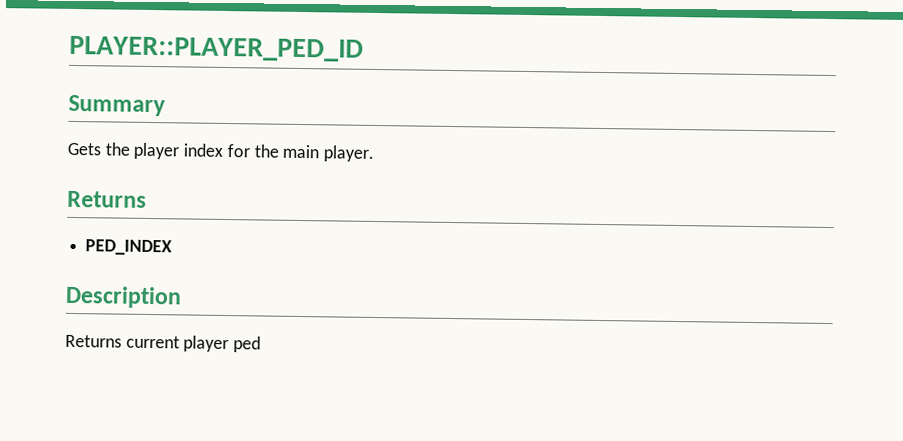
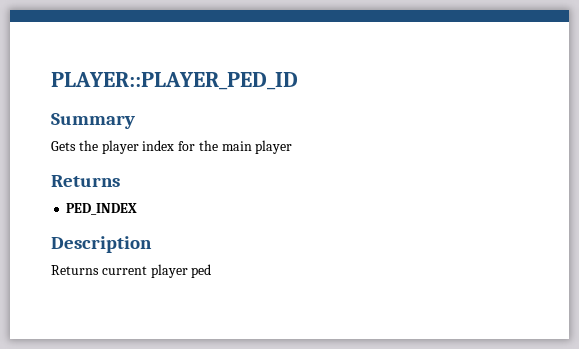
[323,145,375,162] player. -> [255,140,293,154] player

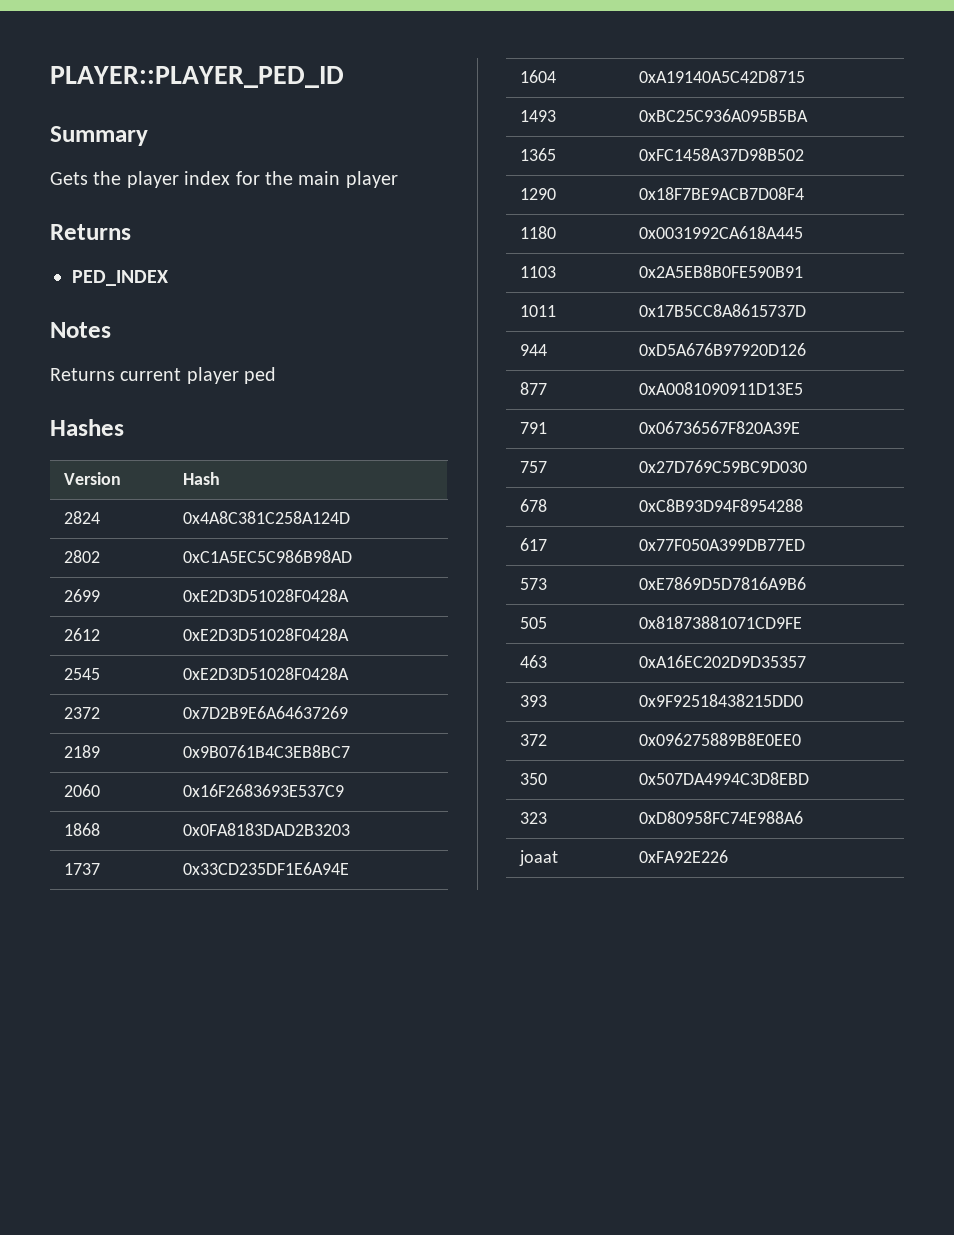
[51,236,152,253] Description -> [50,322,111,338] Notes
(212, 271) none -> [50,419,124,436] [64,472,122,485] [183,472,221,485] [64,511,101,524] [183,511,351,524] [64,550,101,563] [183,550,353,563] [64,589,101,602] [183,589,350,602] [64,628,101,641] [183,628,350,641] [64,668,101,680] [183,667,350,680] [64,707,101,719] [183,706,349,719] [64,745,101,758] [183,745,351,758] [64,784,101,797] [183,784,345,797] [64,823,101,836] [183,823,351,836] [64,863,101,875] [183,862,350,875] [520,70,557,83] [639,70,806,83] [520,110,557,122] [639,109,809,122] [520,148,557,161] [639,148,805,161] [520,188,557,200] [639,187,805,200] [520,226,557,239] [639,226,804,239] [520,266,557,278] [639,265,804,278] [520,305,557,317] [639,304,807,317] [520,344,548,356] [639,343,807,356] [520,382,548,395] [639,382,804,395] [520,422,548,434] [639,421,801,434] [520,461,548,473] [639,460,808,473] [520,499,548,512] [639,499,804,512] [520,538,548,551] [639,539,806,551] [520,578,548,590] [639,577,807,590] [520,617,548,629] [639,616,803,629] [520,655,548,668] [639,655,807,668] [520,695,548,707] [639,694,804,707] [520,734,548,746] [639,733,802,746] [520,773,548,785] [639,772,810,785] [520,812,548,824] [639,811,804,824] [519,850,559,866] [639,850,729,863] // Hashes // Version | Hash // 2824 | 0x4A8C381C258A124D // 2802 | 0xC1A5EC5C986B98AD // 2699 | 0xE2D3D51028F0428A // 2612 | 0xE2D3D51028F0428A // 2545 | 0xE2D3D51028F0428A // 2372 | 0x7D2B9E6A64637269 // 2189 | 0x9B0761B4C3EB8BC7 // 2060 | 0x16F2683693E537C9 // 1868 | 0x0FA8183DAD2B3203 // 1737 | 0x33CD235DF1E6A94E // 1604 | 0xA19140A5C42D8715 // 1493 | 0xBC25C936A095B5BA // 1365 | 0xFC1458A37D98B502 // 1290 | 0x18F7BE9ACB7D08F4 // 1180 | 0x0031992CA618A445 // 1103 | 0x2A5EB8B0FE590B91 // 1011 | 0x17B5CC8A8615737D // 944 | 0xD5A676B97920D126 // 877 | 0xA0081090911D13E5 // 791 | 0x06736567F820A39E // 757 | 0x27D769C59BC9D030 // 678 | 0xC8B93D94F8954288 // 617 | 0x77F050A399DB77ED // 573 | 0xE7869D5D7816A9B6 // 505 | 0x81873881071CD9FE // 463 | 0xA16EC202D9D35357 // 393 | 0x9F92518438215DD0 // 372 | 0x096275889B8E0EE0 // 350 | 0x507DA4994C3D8EBD // 323 | 0xD80958FC74E988A6 // joaat | 0xFA92E226

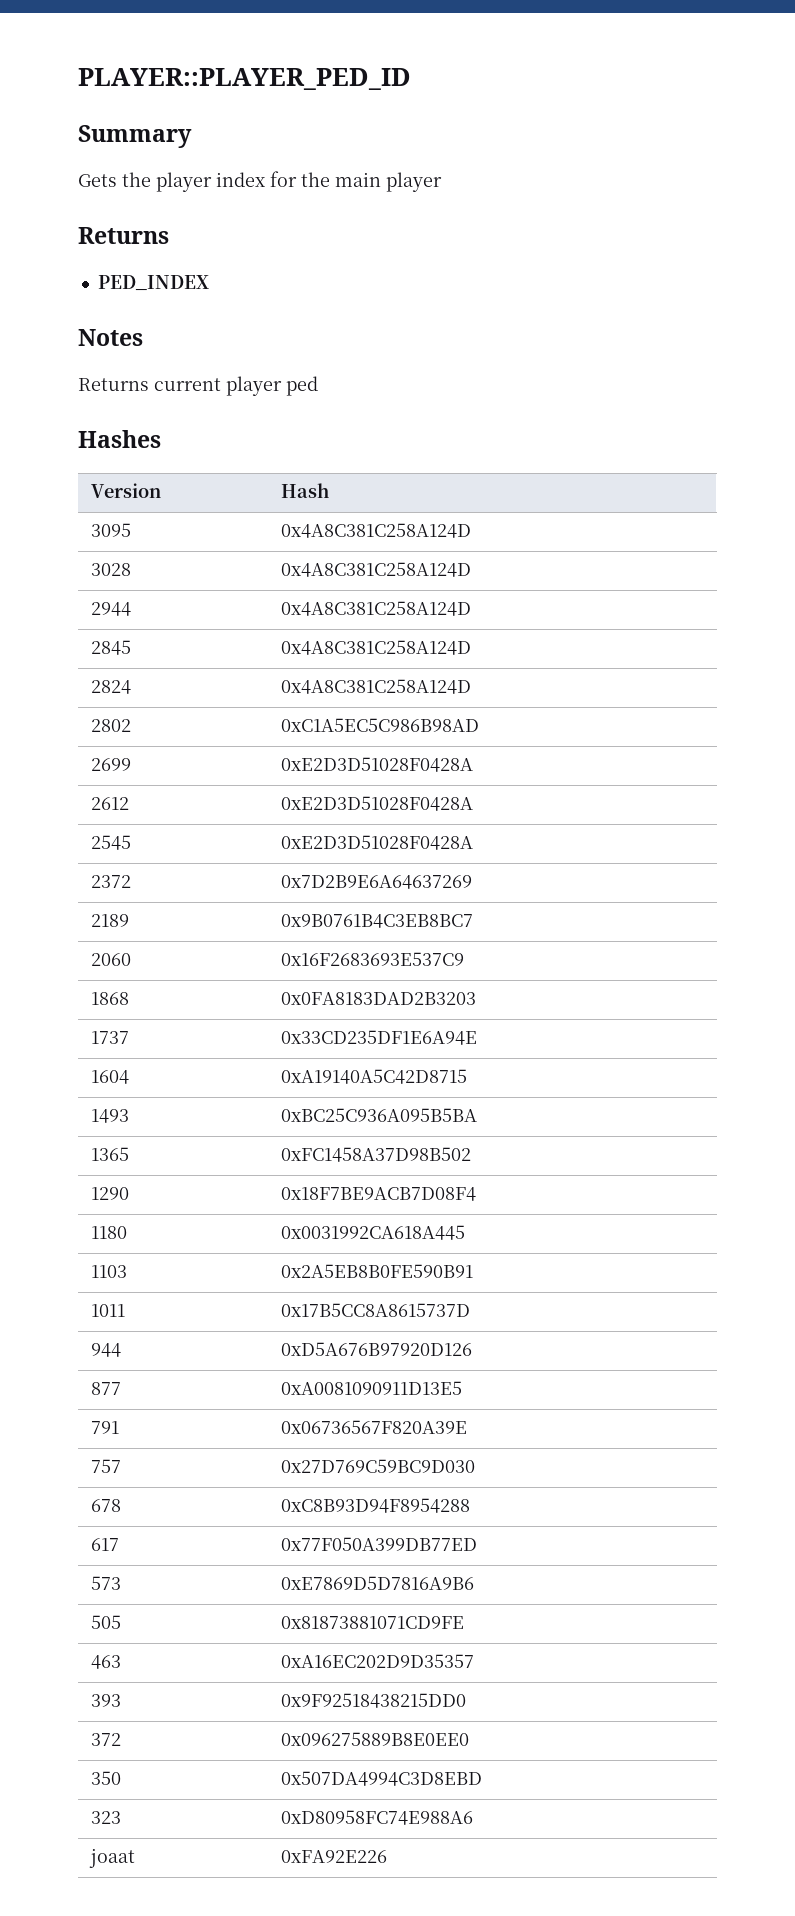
(221, 478) none -> [90,523,131,537] [280,523,471,538] [90,563,131,576] [280,562,471,577] [90,602,131,616] [280,601,471,616] [90,640,131,655] [280,640,471,655] // 3095 | 0x4A8C381C258A124D // 3028 | 0x4A8C381C258A124D // 2944 | 0x4A8C381C258A124D // 2845 | 0x4A8C381C258A124D

